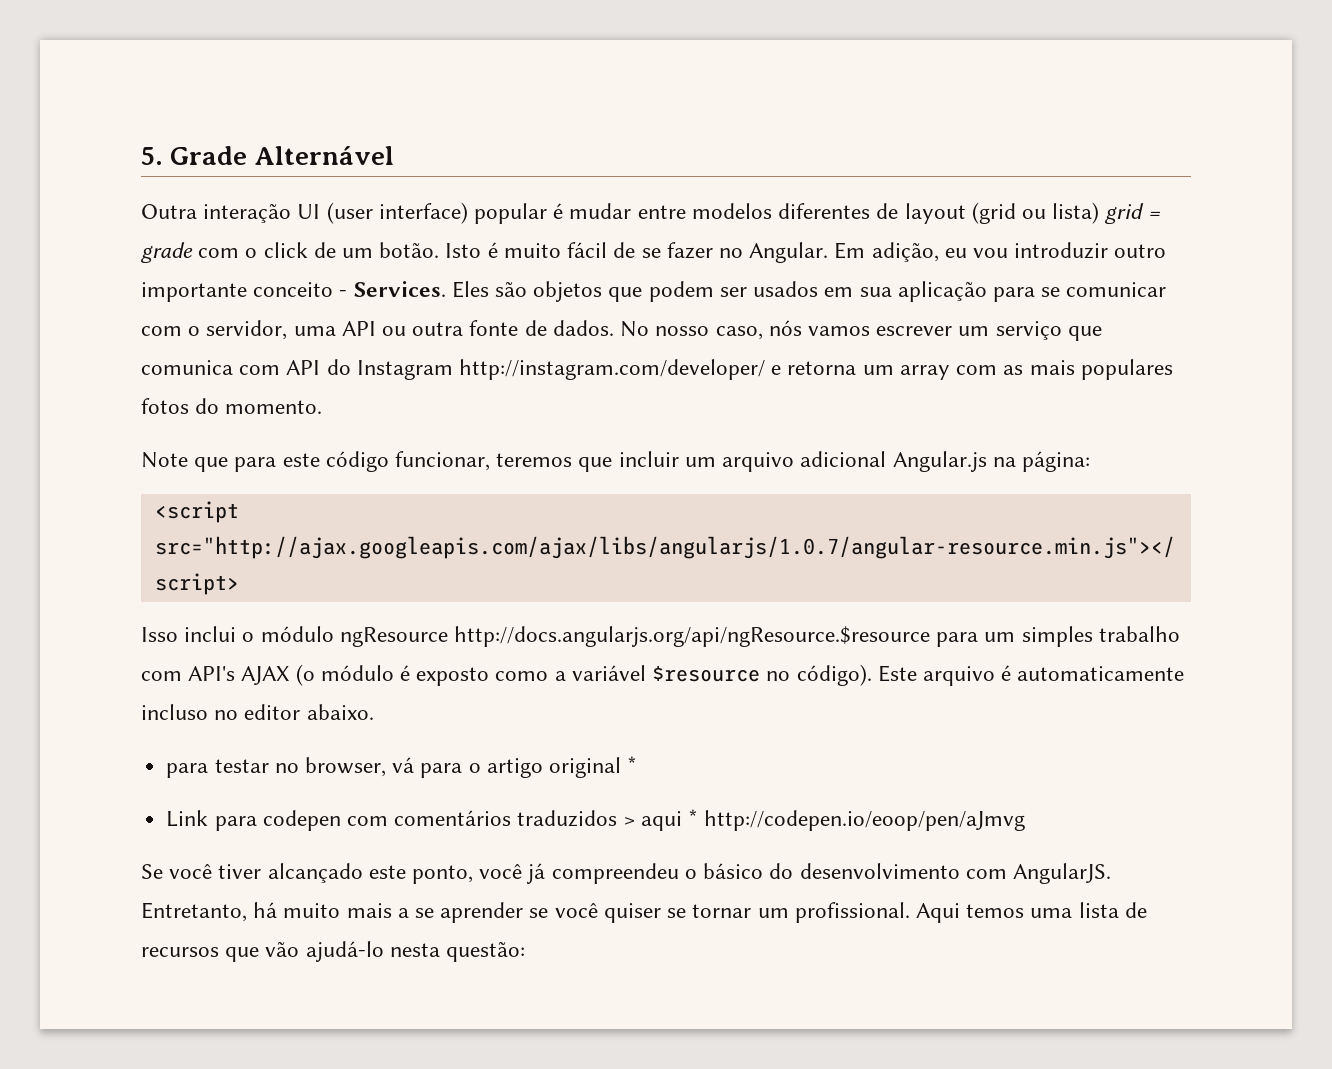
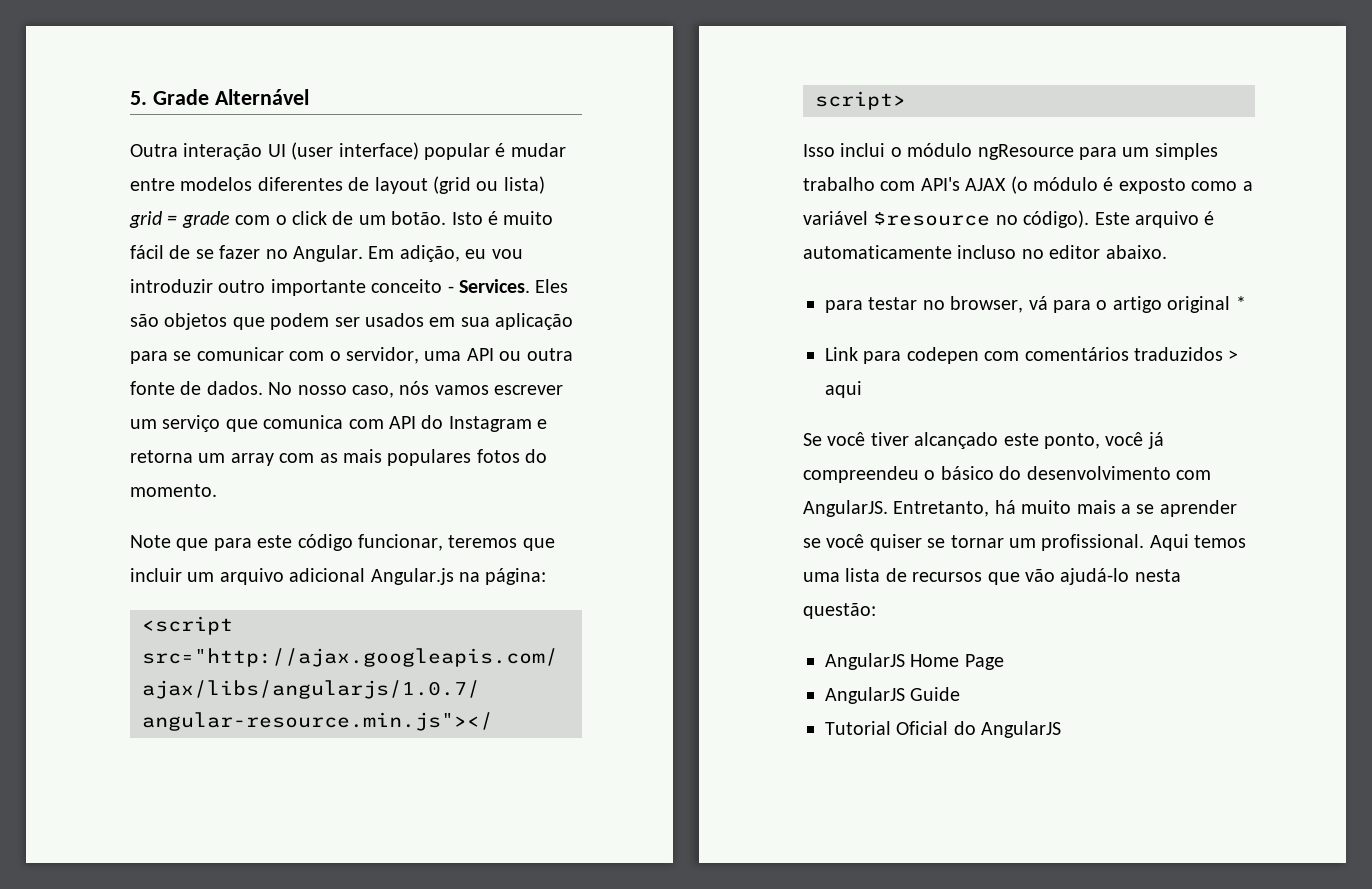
[459,359,766,380] http://instagram.com/developer/ -> (532, 424) none
[454,626,931,647] http://docs.angularjs.org/api/ngResource.$resource -> (1074, 152) none
[687,809,1026,831] * http://codepen.io/eoop/pen/aJmvg -> (862, 389) none
(526, 951) none -> [825,653,1004,670] [825,687,961,704] [825,721,1062,738] // AngularJS Home Page // AngularJS Guide // Tutorial Oficial do AngularJS

